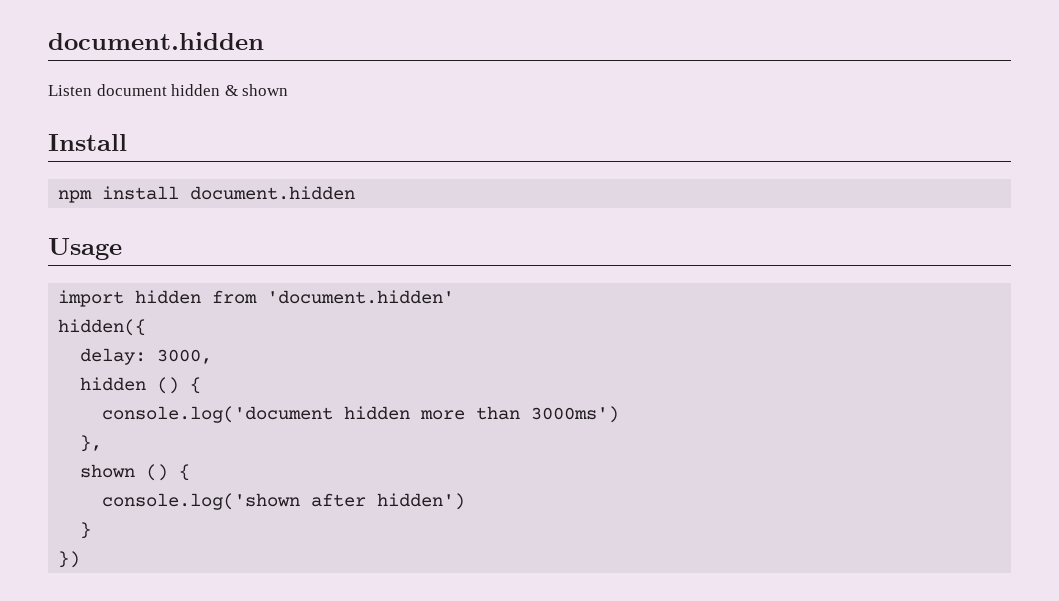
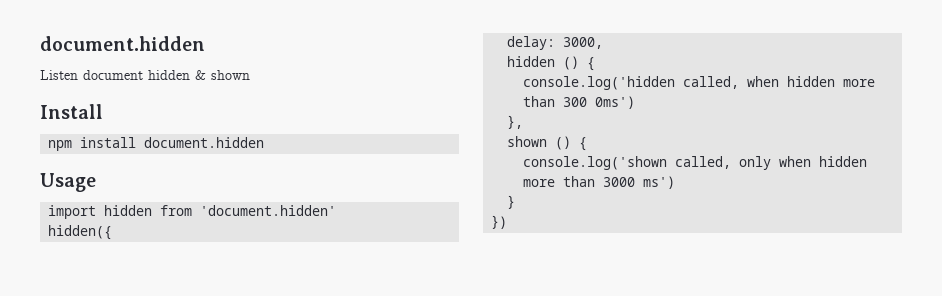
[102,406,620,423] console.log('document hidden more than 3000ms') -> [523,76,876,90] [523,96,636,109] console.log('hidden called, when hidden more than 300 0ms')
[311,493,466,510] after hidden') -> [675,156,868,170] [523,176,676,189] called, only when hidden more than 3000 ms')

